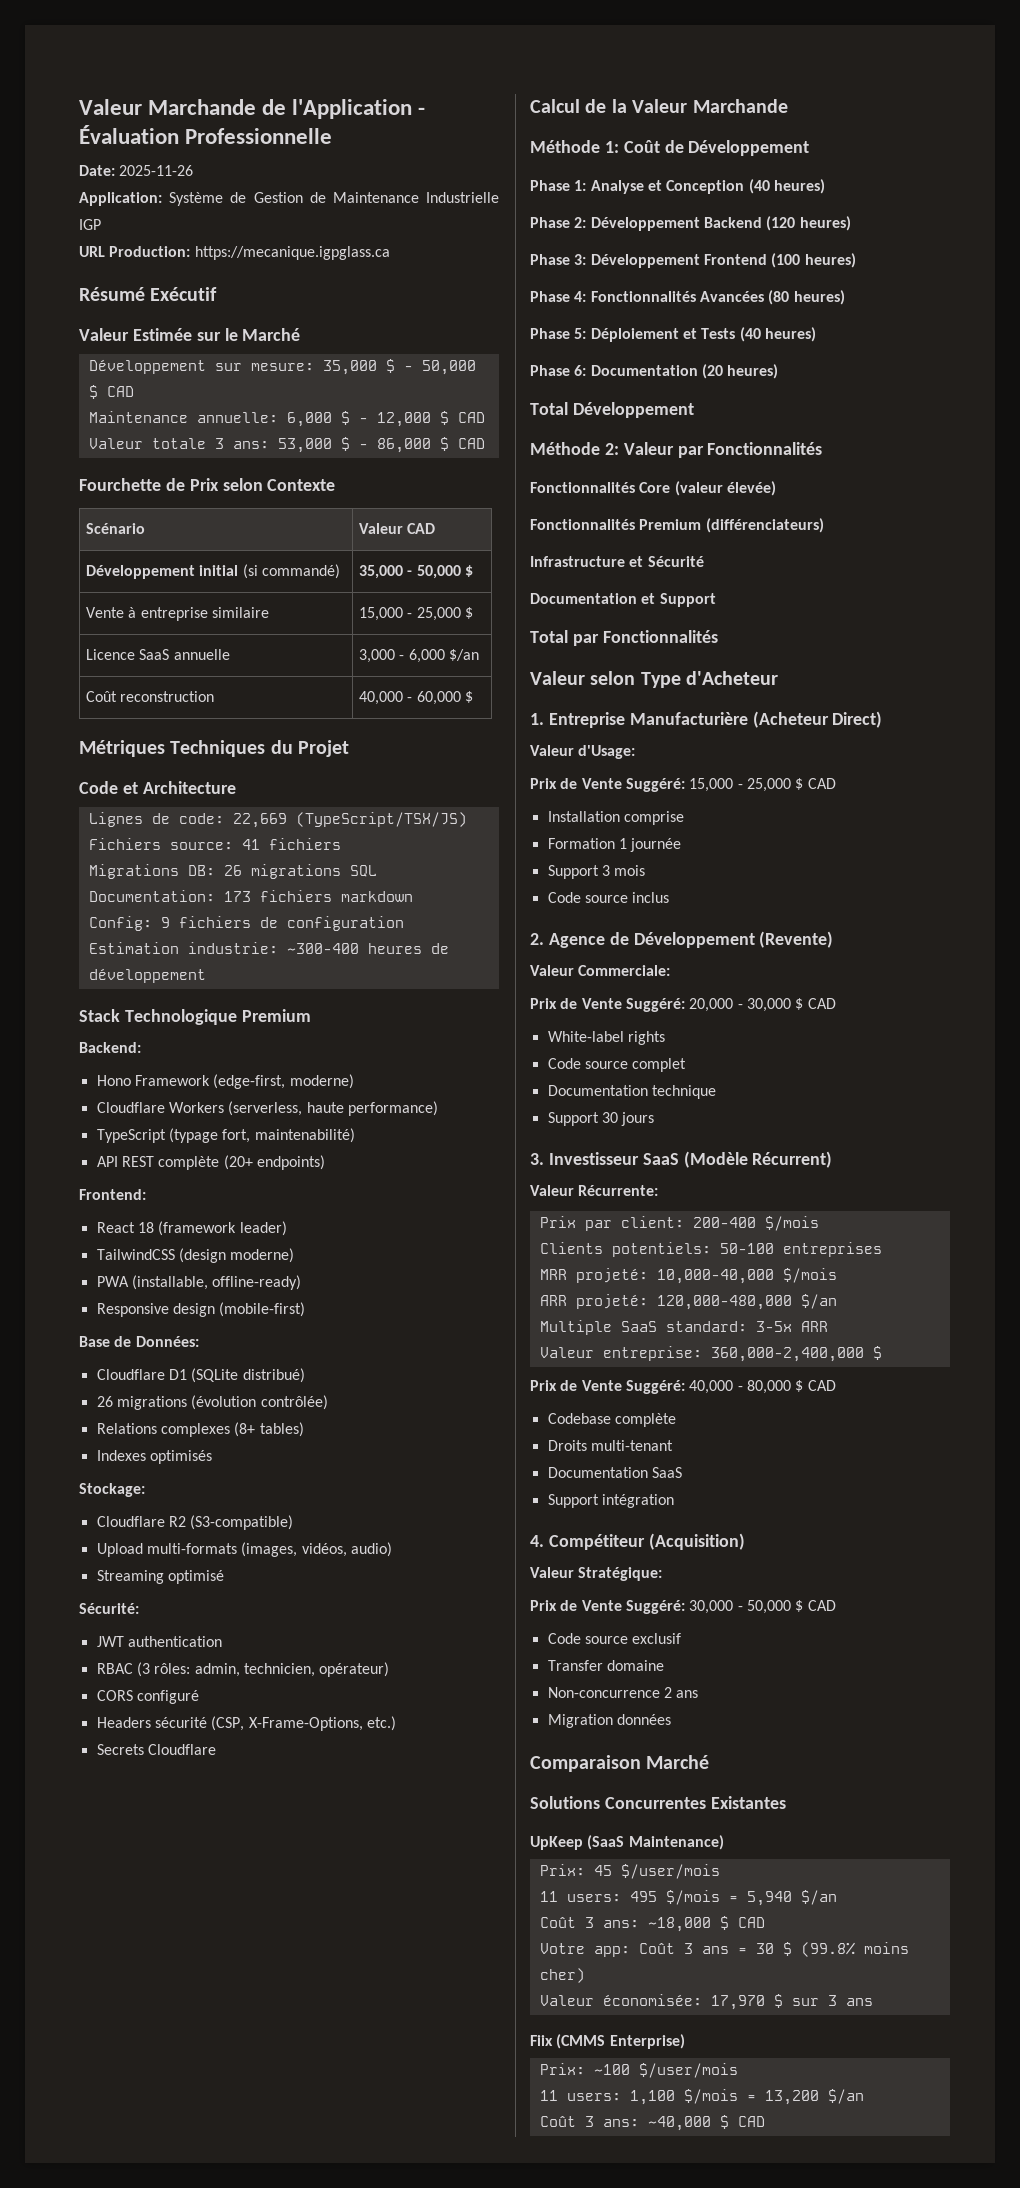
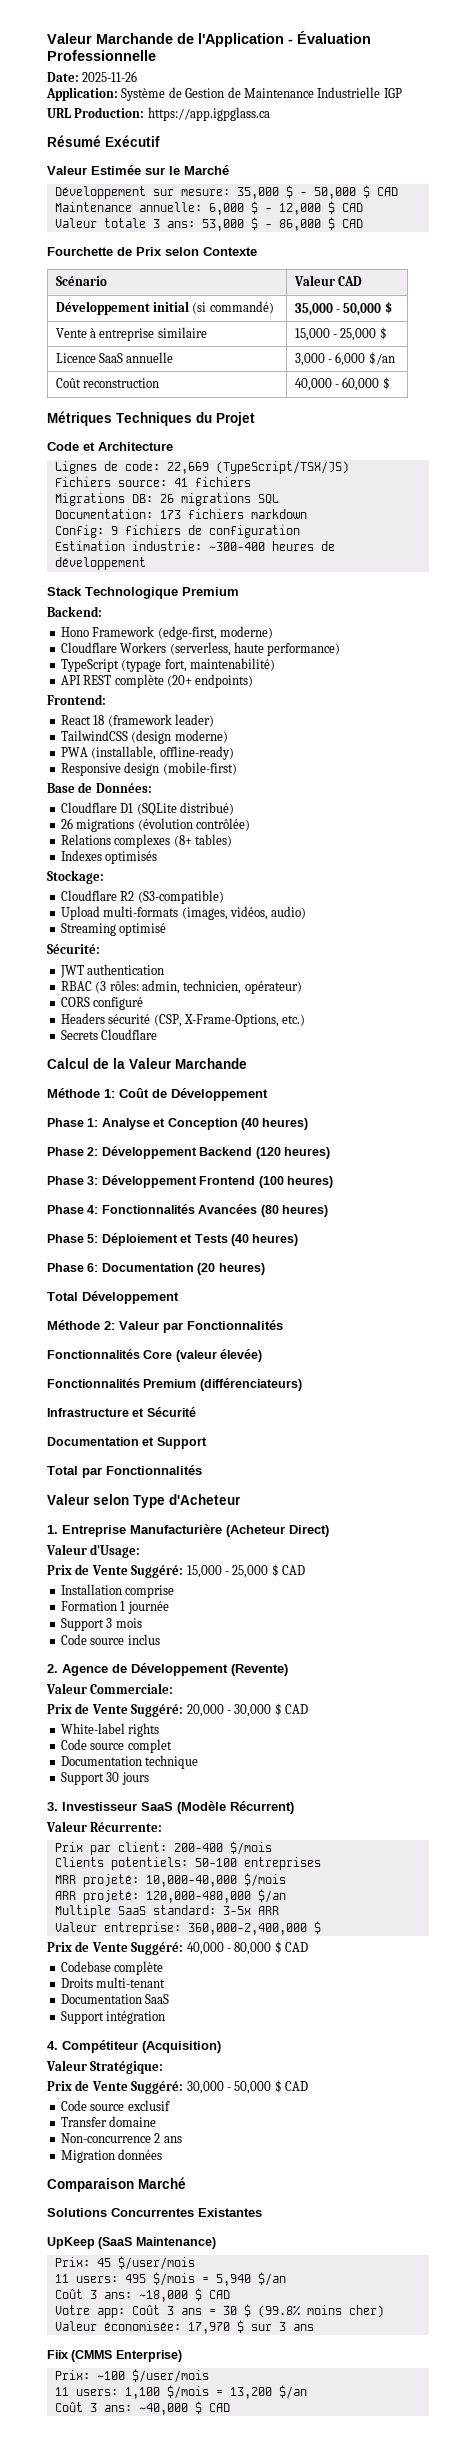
[194,246,390,260] https://mecanique.igpglass.ca -> [147,107,270,121] https://app.igpglass.ca

